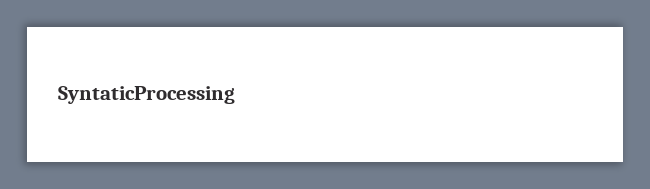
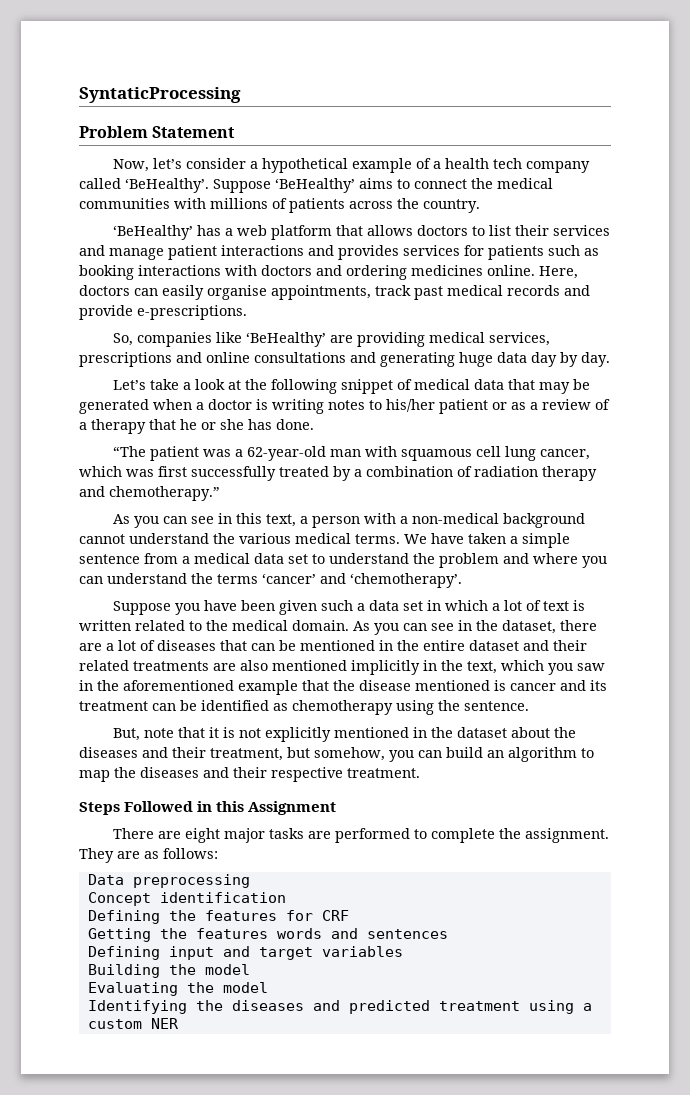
(235, 95) none -> [79,126,236,138] [112,158,590,173] [79,178,553,193] [79,198,480,213] [112,225,610,240] [79,245,599,260] [79,265,578,280] [79,285,590,300] [79,305,247,320] [112,332,550,347] [79,352,610,367] [112,379,590,394] [79,399,610,414] [79,419,314,434] [112,446,590,461] [79,466,597,481] [79,486,220,501] [112,513,585,528] [79,533,570,548] [79,553,607,568] [79,573,462,588] [112,600,585,615] [79,620,597,635] [79,640,587,651] [79,660,605,675] [79,680,607,695] [79,700,529,715] [112,727,576,742] [79,747,594,762] [79,767,420,782] [79,801,337,815] [112,828,609,843] [79,848,218,863] [87,874,250,888] [87,892,286,906] [87,910,349,924] [87,928,448,942] [87,946,403,960] [87,964,250,978] [87,982,268,996] [87,1000,592,1014] [87,1018,179,1029] // Problem Statement // Now, let’s consider a hypothetical example of a health tech company called ‘BeHealthy’. Suppose ‘BeHealthy’ aims to connect the medical communities with millions of patients across the country. // ‘BeHealthy’ has a web platform that allows doctors to list their services and manage patient interactions and provides services for patients such as booking interactions with doctors and ordering medicines online. Here, doctors can easily organise appointments, track past medical records and provide e-prescriptions. // So, companies like ‘BeHealthy’ are providing medical services, prescriptions and online consultations and generating huge data day by day. // Let’s take a look at the following snippet of medical data that may be generated when a doctor is writing notes to his/her patient or as a review of a therapy that he or she has done. // “The patient was a 62-year-old man with squamous cell lung cancer, which was first successfully treated by a combination of radiation therapy and chemotherapy.” // As you can see in this text, a person with a non-medical background cannot understand the various medical terms. We have taken a simple sentence from a medical data set to understand the problem and where you can understand the terms ‘cancer’ and ‘chemotherapy’. // Suppose you have been given such a data set in which a lot of text is written related to the medical domain. As you can see in the dataset, there are a lot of diseases that can be mentioned in the entire dataset and their related treatments are also mentioned implicitly in the text, which you saw in the aforementioned example that the disease mentioned is cancer and its treatment can be identified as chemotherapy using the sentence. // But, note that it is not explicitly mentioned in the dataset about the diseases and their treatment, but somehow, you can build an algorithm to map the diseases and their respective treatment. // Steps Followed in this Assignment // There are eight major tasks are performed to complete the assignment. They are as follows: // Data preprocessing // Concept identification // Defining the features for CRF // Getting the features words and sentences // Defining input and target variables // Building the model // Evaluating the model // Identifying the diseases and predicted treatment using a custom NER

